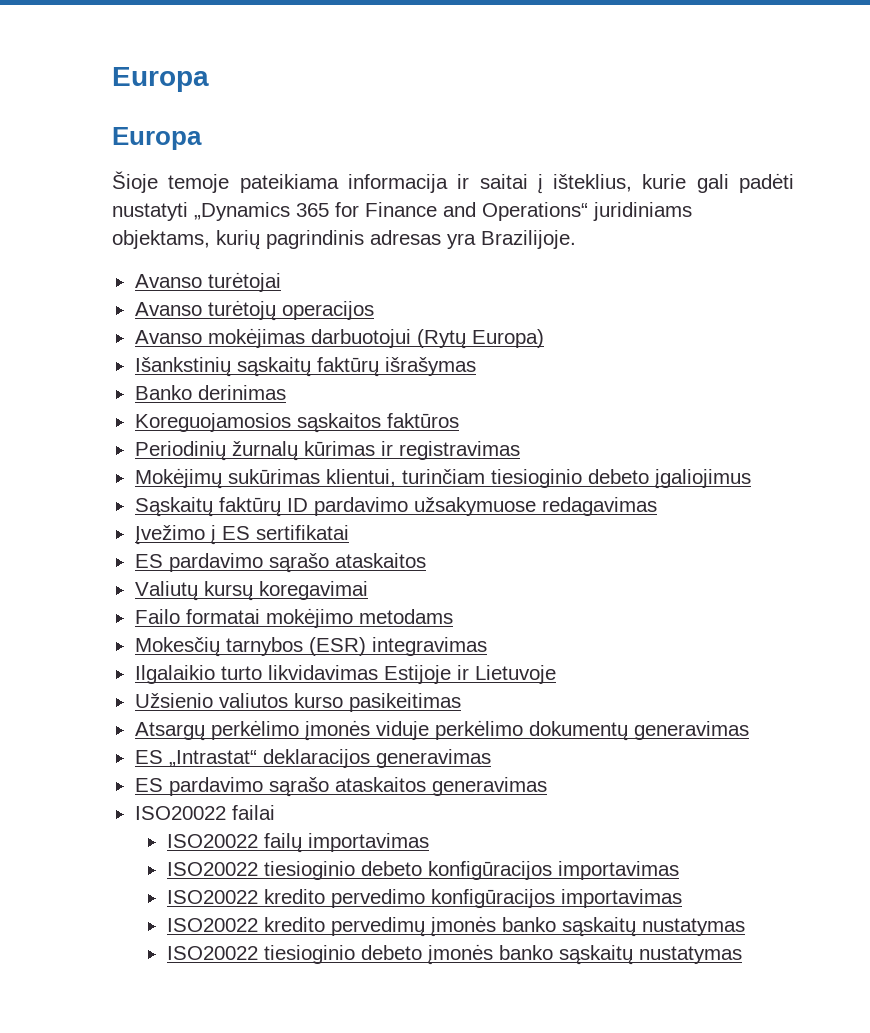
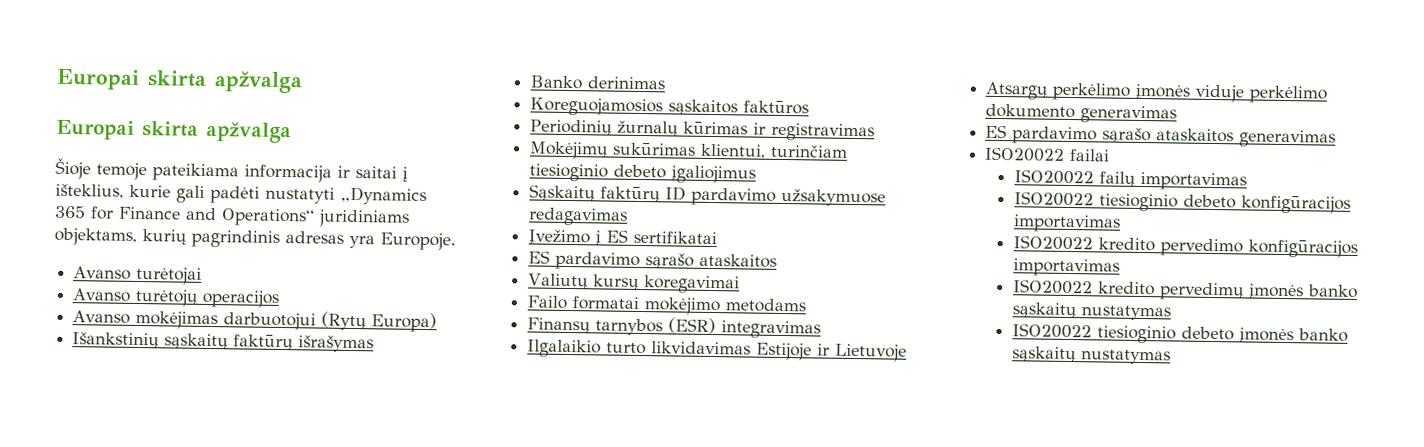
[112,67,209,92] [112,127,202,150] Europa // Europa -> [56,68,303,94] [56,119,292,144] Europai skirta apžvalga // Europai skirta apžvalga
[481,230,576,249] Brazilijoje. -> [380,232,456,251] Europoje.
[134,637,220,657] Mokesčių -> [527,317,592,334] Finansų
[134,693,461,712] // Užsienio valiutos kurso pasikeitimas -> (908, 352) none
[528,721,749,741] [134,749,370,768] dokumentų generavimas // ES „Intrastat“ deklaracijos -> [985,103,1076,119] dokumento

